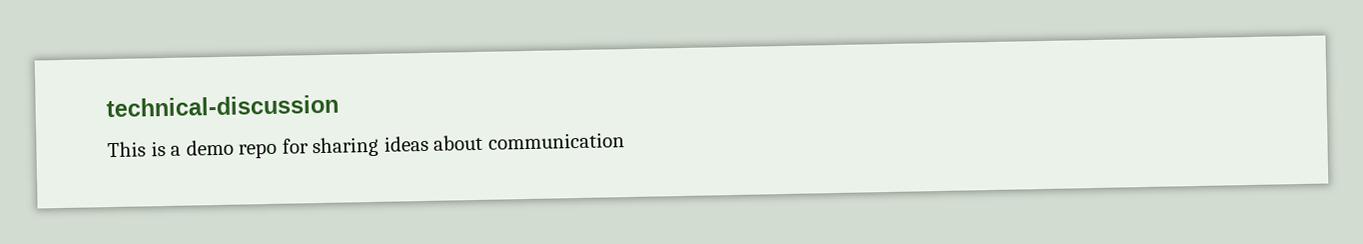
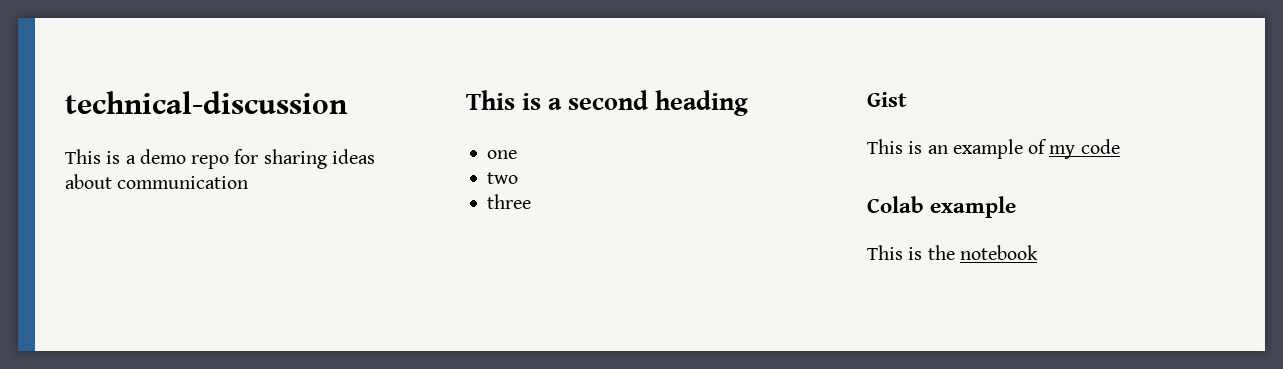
(625, 141) none -> [466,90,749,116] [487,150,518,159] [487,172,519,184] [487,194,532,209] [867,92,907,107] [867,139,1120,159] [867,196,1017,218] [867,245,1038,260] // This is a second heading // one // two // three // Gist // This is an example of my code // Colab example // This is the notebook

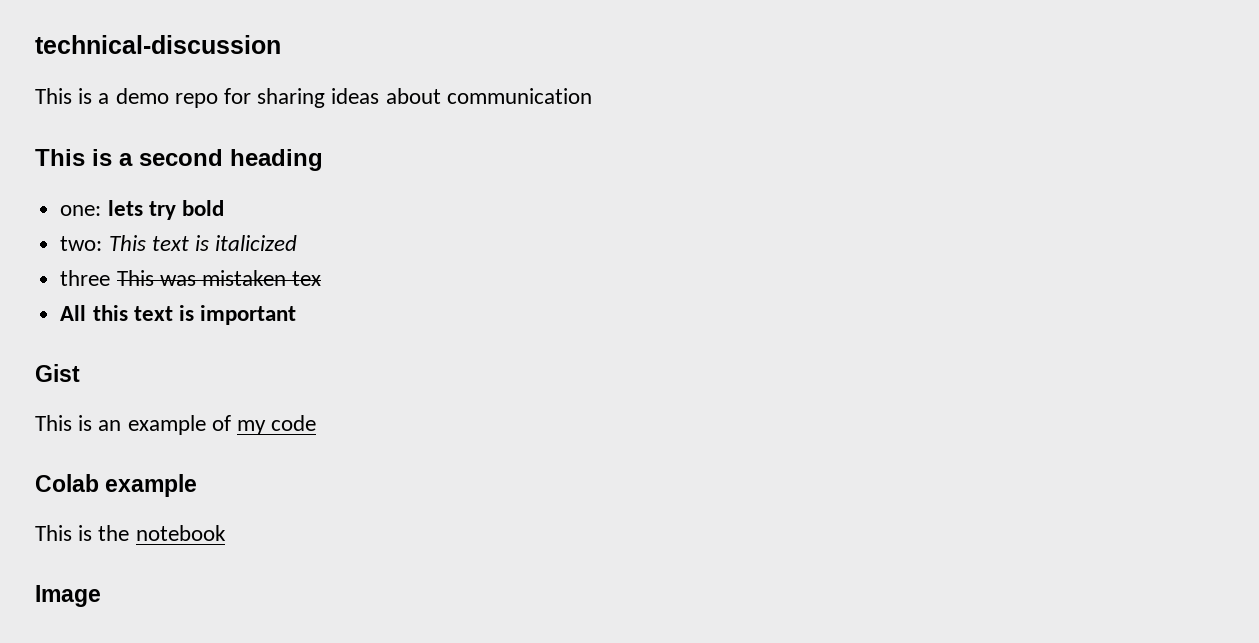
[487,150,518,159] [487,172,519,184] [487,194,532,209] one // two // three -> [60,200,224,220] [60,235,298,251] [60,270,322,286] [60,305,297,325] one: lets try bold // two: This text is italicized // three This was mistaken tex // All this text is important
(1038, 252) none -> [35,585,101,607] // Image

